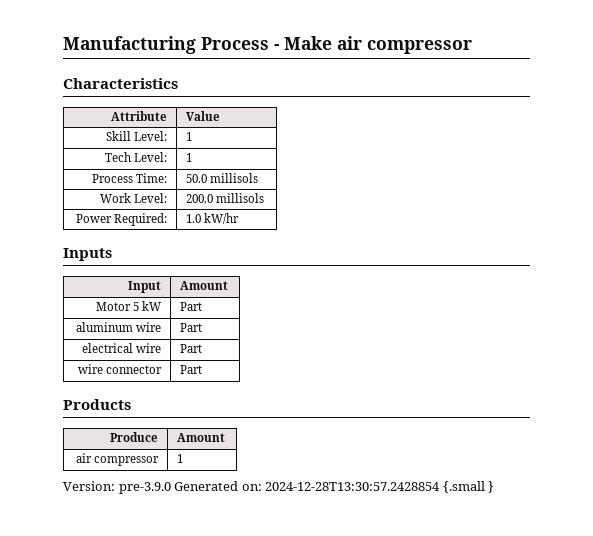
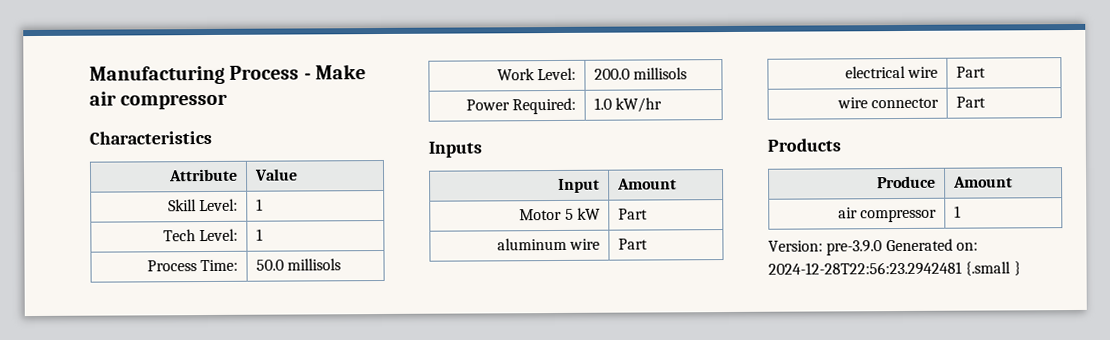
[265,482,441,491] 2024-12-28T13:30:57.2428854 -> [768,261,962,276] 2024-12-28T22:56:23.2942481

